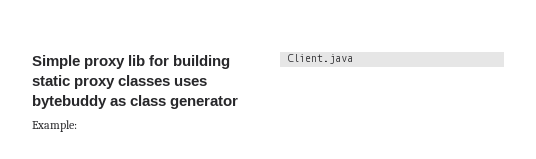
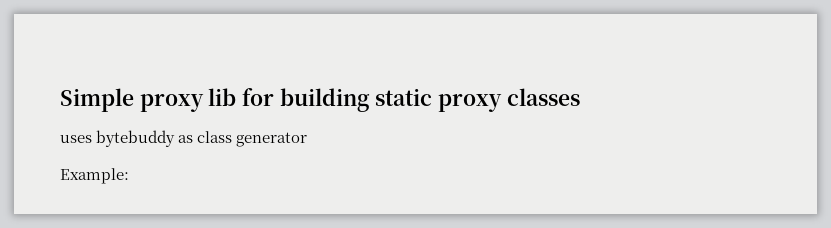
(171, 80) none -> (580, 97) //
[287,54,354,64] // Client.java -> (129, 176) none

